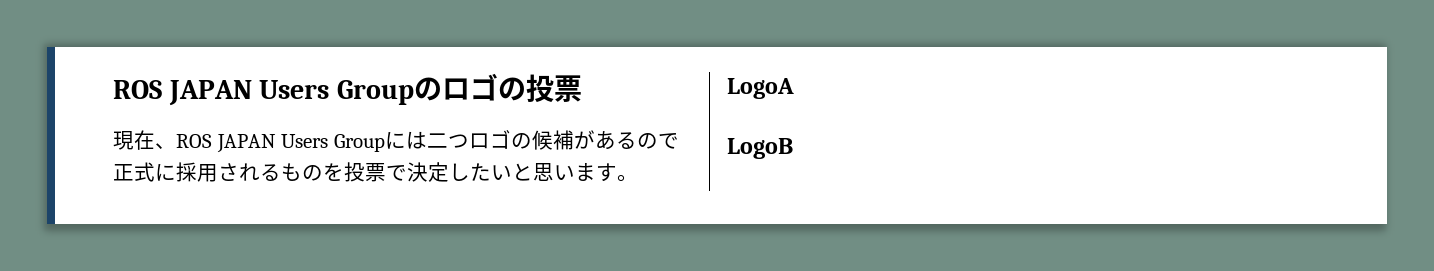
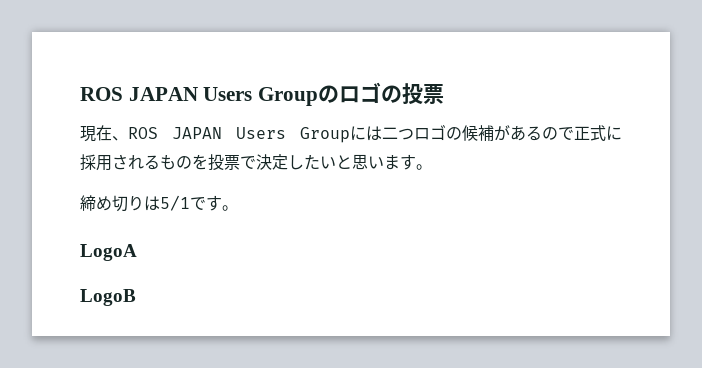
(638, 178) none -> [80,195,238,212] // 締め切りは5/1です。

